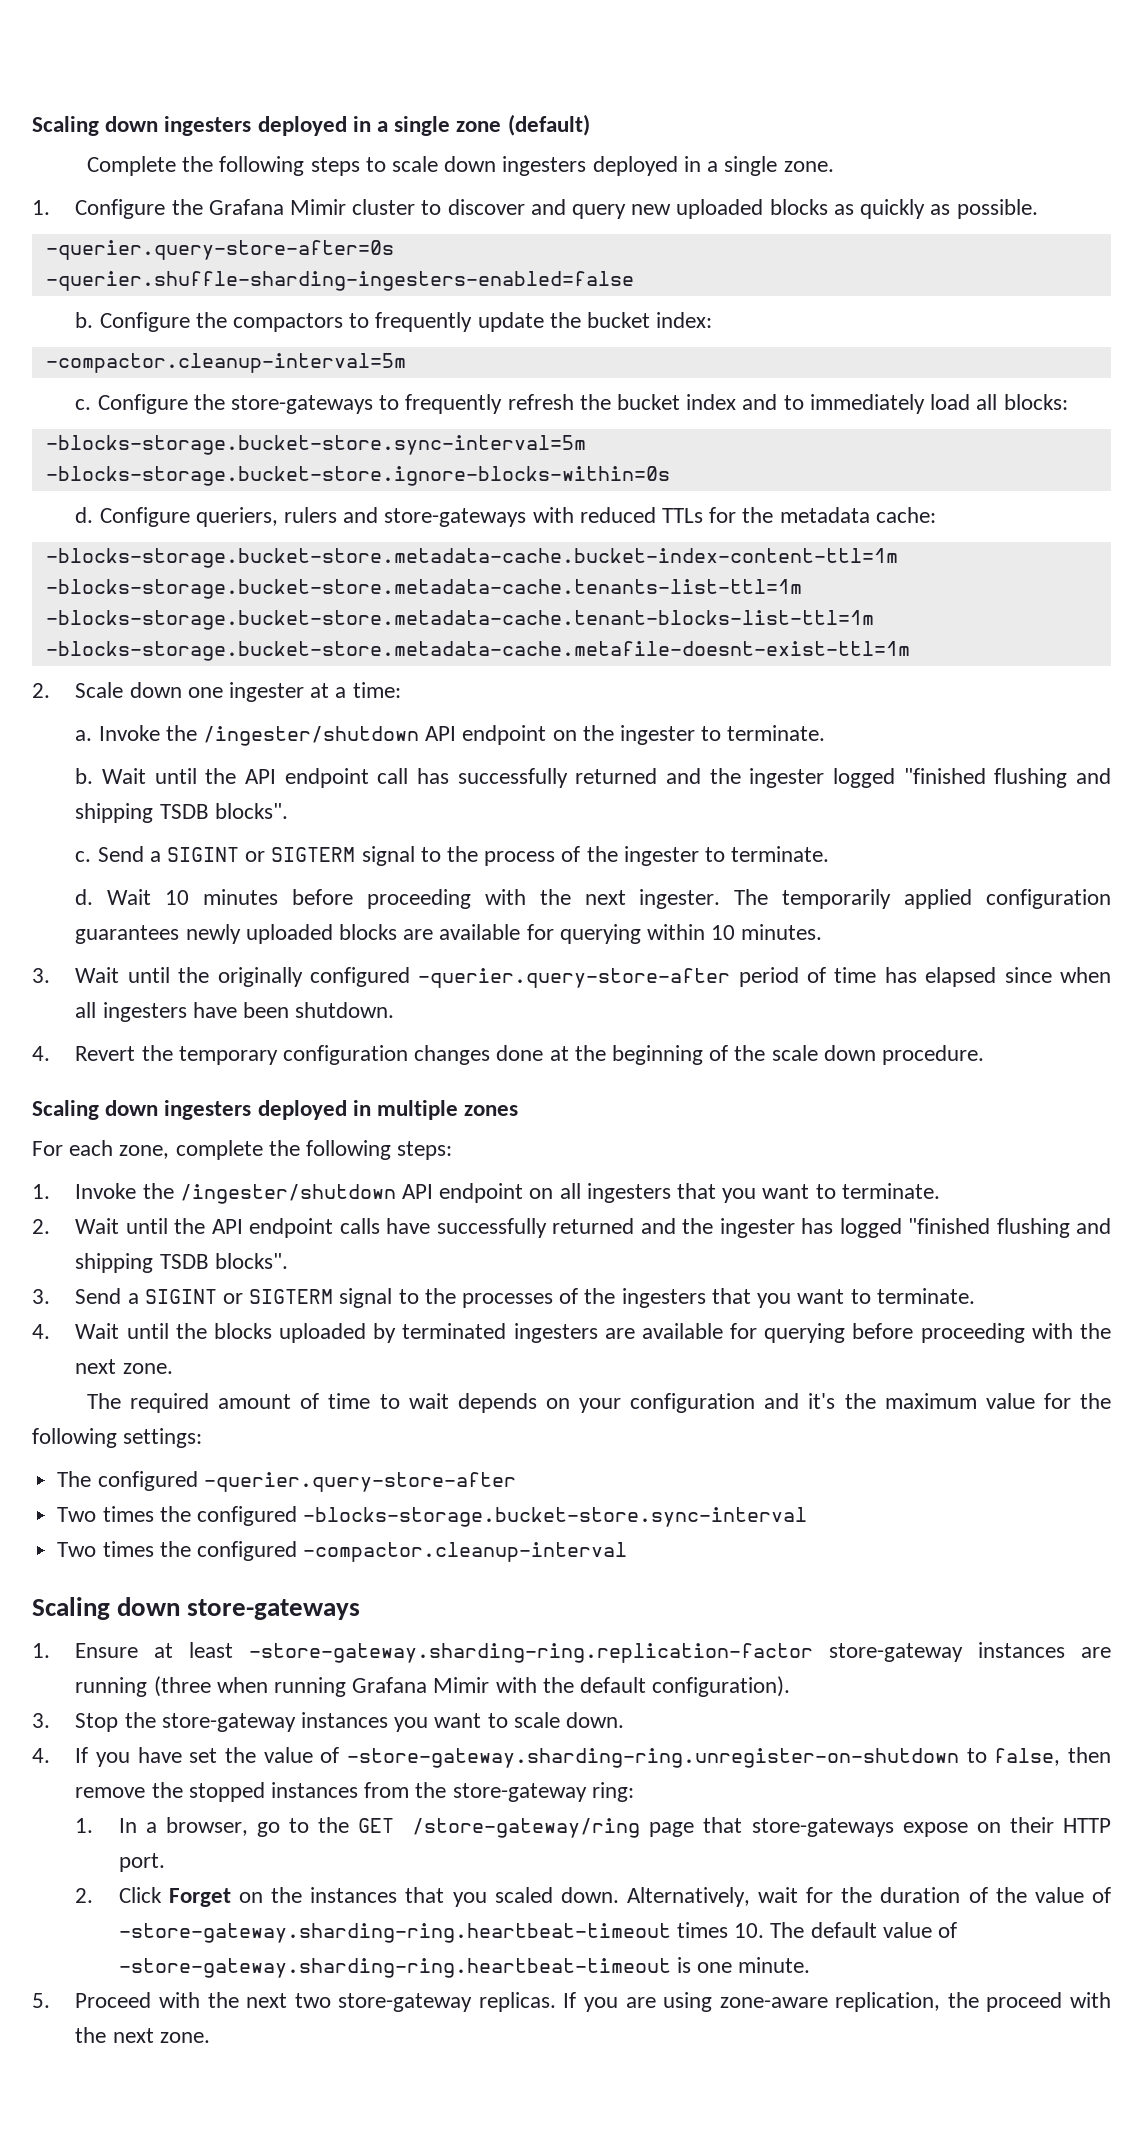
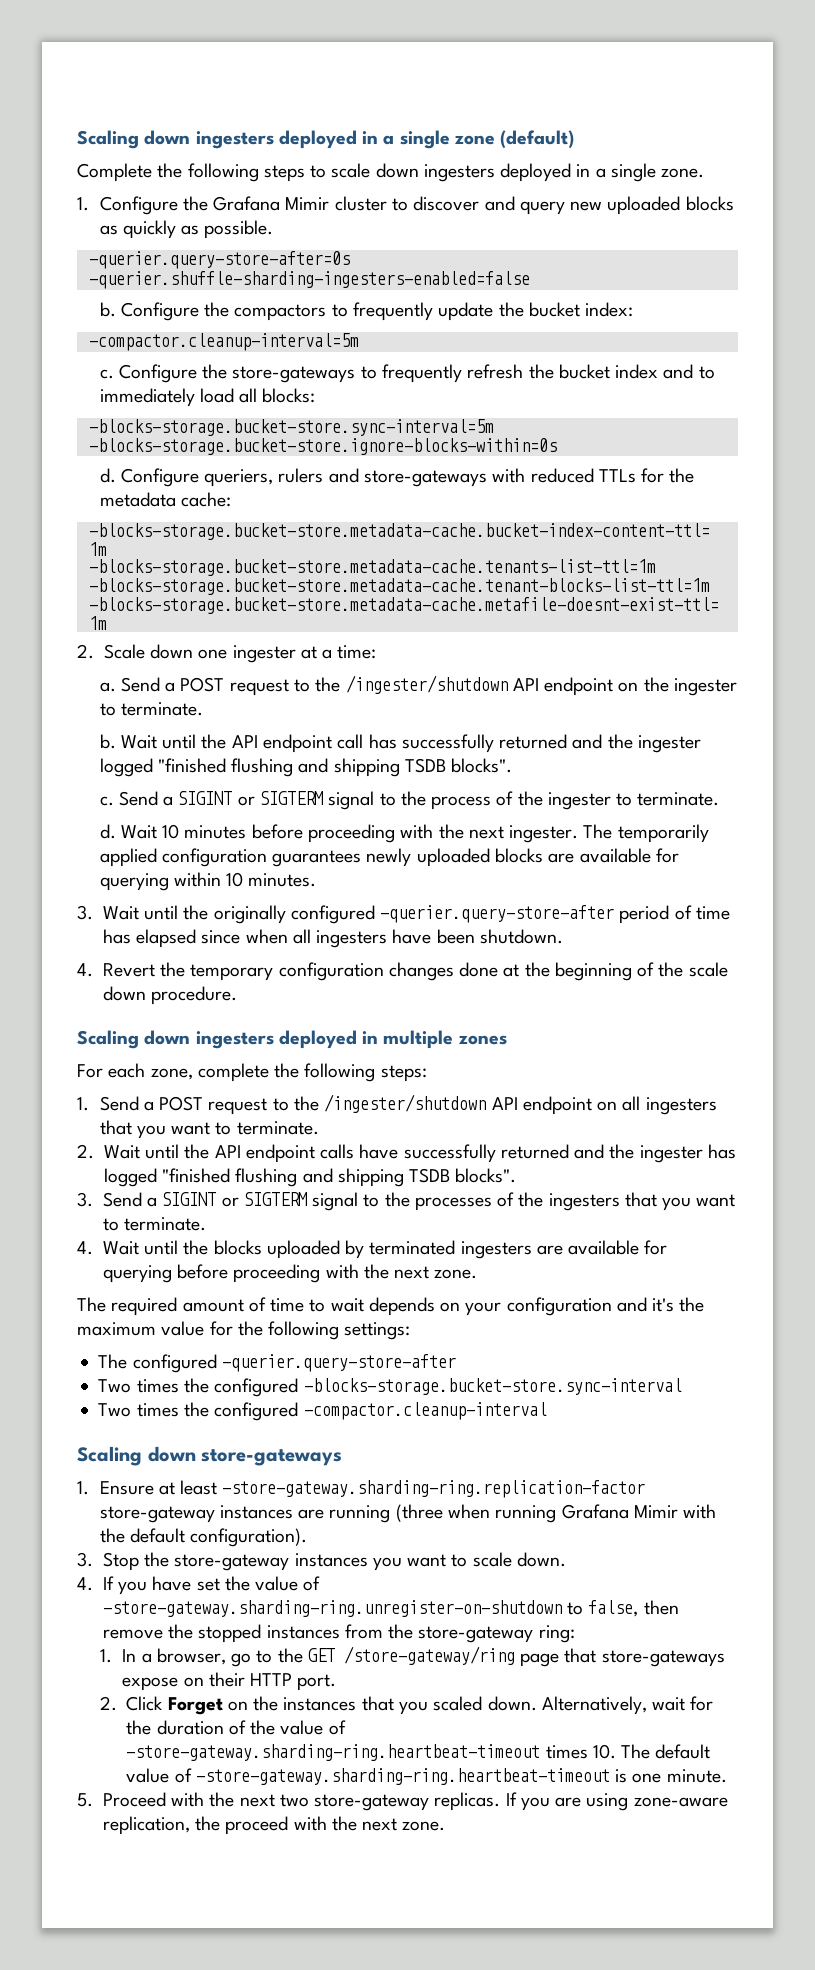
[98,725,160,741] Invoke -> [120,677,310,696] Send a POST request to
[75,1183,137,1199] Invoke -> [99,1096,289,1115] Send a POST request to

